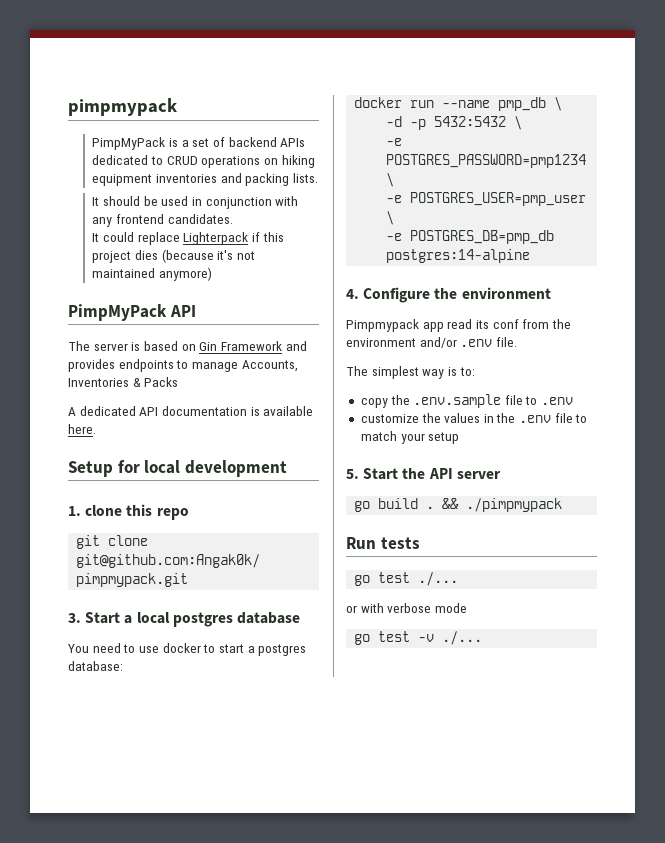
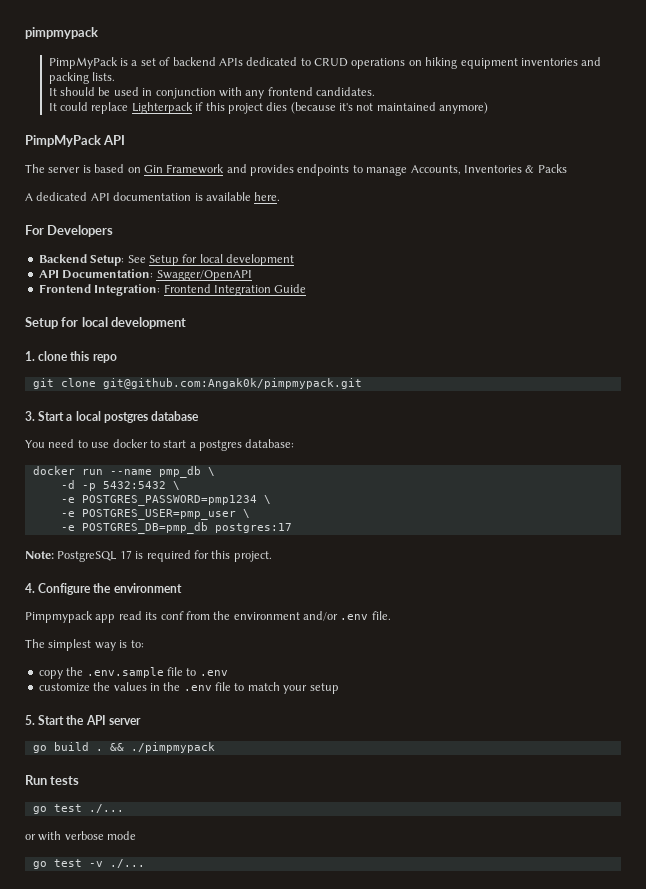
(96, 429) none -> [25,225,114,237] [38,254,294,266] [38,269,252,281] [38,284,307,296] // For Developers // Backend Setup: See Setup for local development // API Documentation: Swagger/OpenAPI // Frontend Integration: Frontend Integration Guide
[386,249,531,263] postgres:14-alpine -> [214,523,292,533] [25,550,272,562] postgres:17 // Note: PostgreSQL 17 is required for this project.

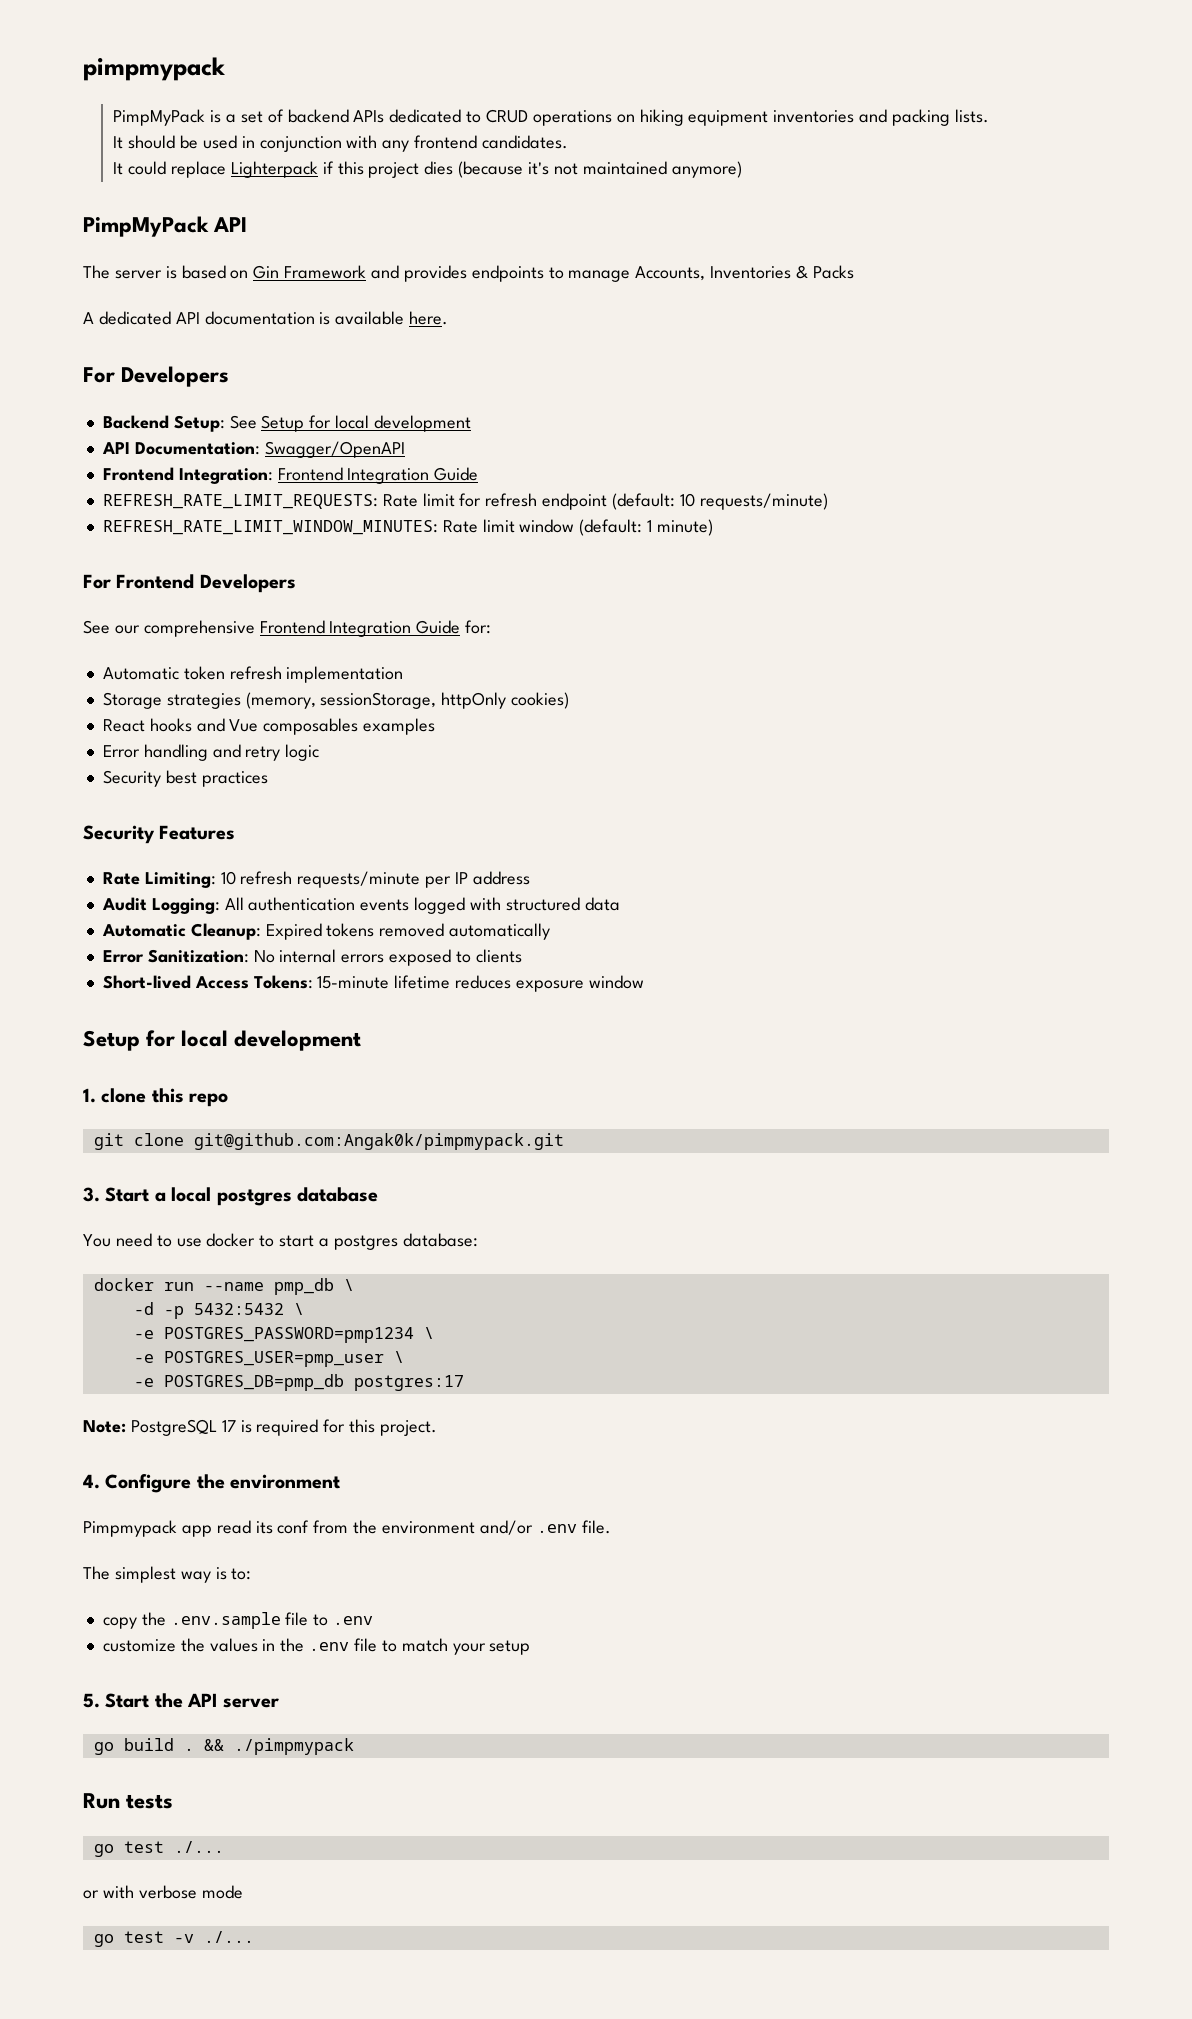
(307, 288) none -> [102,493,828,510] [102,519,713,536] [83,574,296,593] [83,620,492,637] [102,666,404,683] [102,692,570,709] [102,718,436,735] [102,744,320,761] [102,770,268,787] [83,825,236,844] [102,871,530,888] [101,897,620,914] [101,923,551,940] [102,949,522,966] [102,975,644,992] // REFRESH_RATE_LIMIT_REQUESTS: Rate limit for refresh endpoint (default: 10 requests/minute) // REFRESH_RATE_LIMIT_WINDOW_MINUTES: Rate limit window (default: 1 minute) // For Frontend Developers // See our comprehensive Frontend Integration Guide for: // Automatic token refresh implementation // Storage strategies (memory, sessionStorage, httpOnly cookies) // React hooks and Vue composables examples // Error handling and retry logic // Security best practices // Security Features // Rate Limiting: 10 refresh requests/minute per IP address // Audit Logging: All authentication events logged with structured data // Automatic Cleanup: Expired tokens removed automatically // Error Sanitization: No internal errors exposed to clients // Short-lived Access Tokens: 15-minute lifetime reduces exposure window

